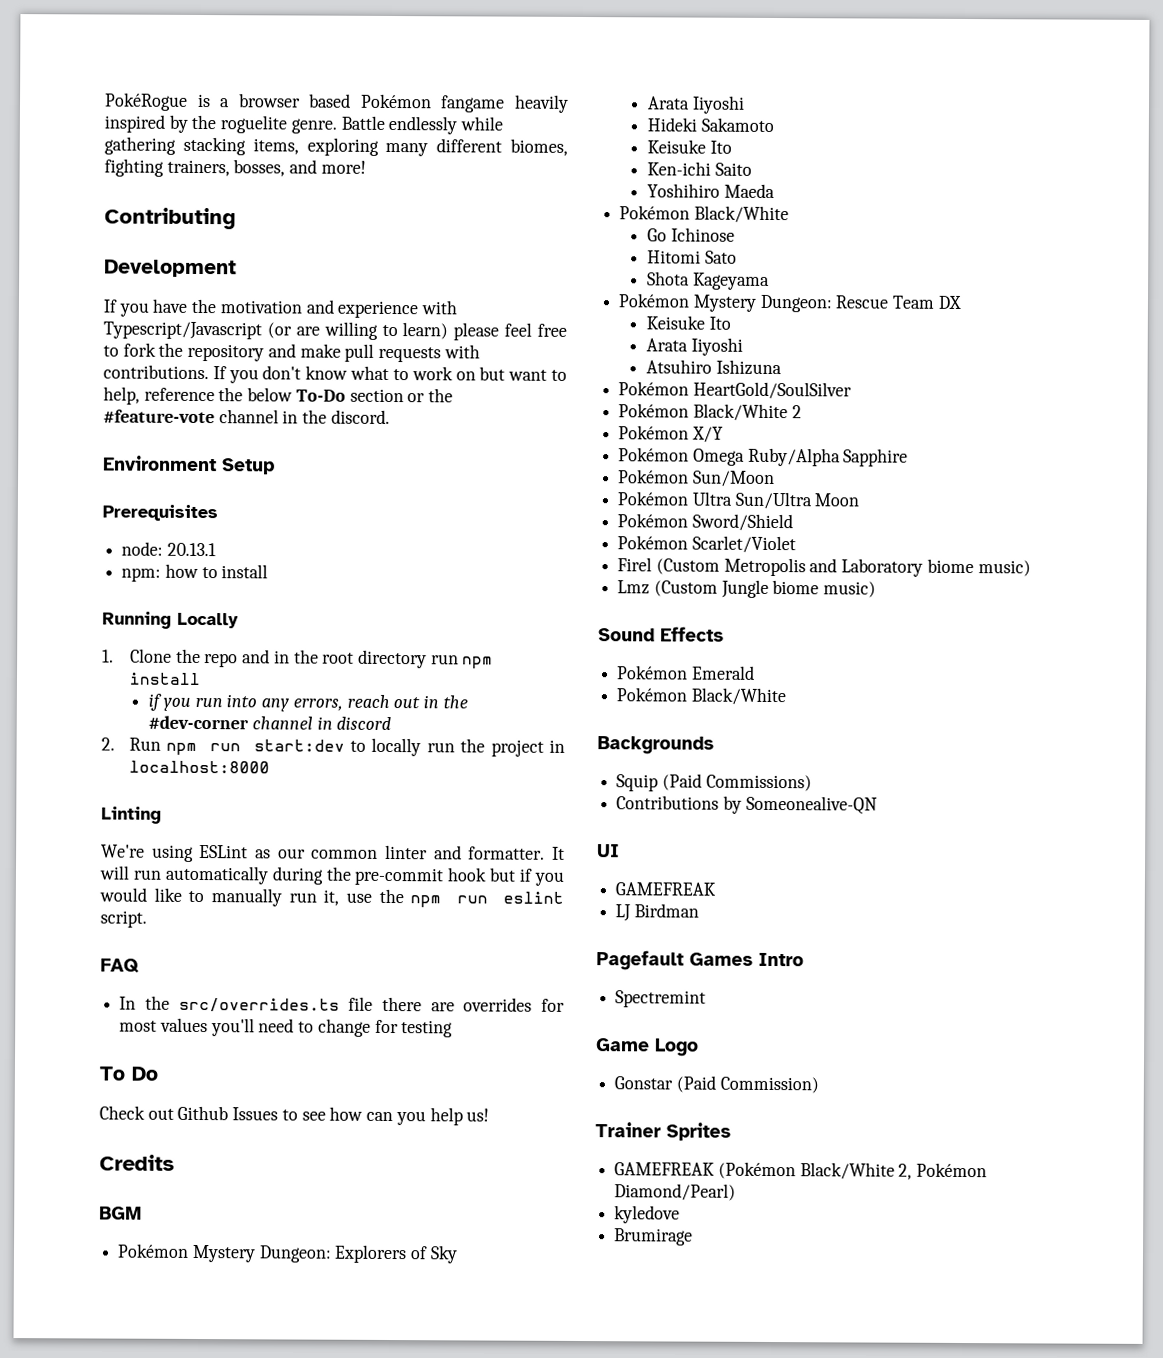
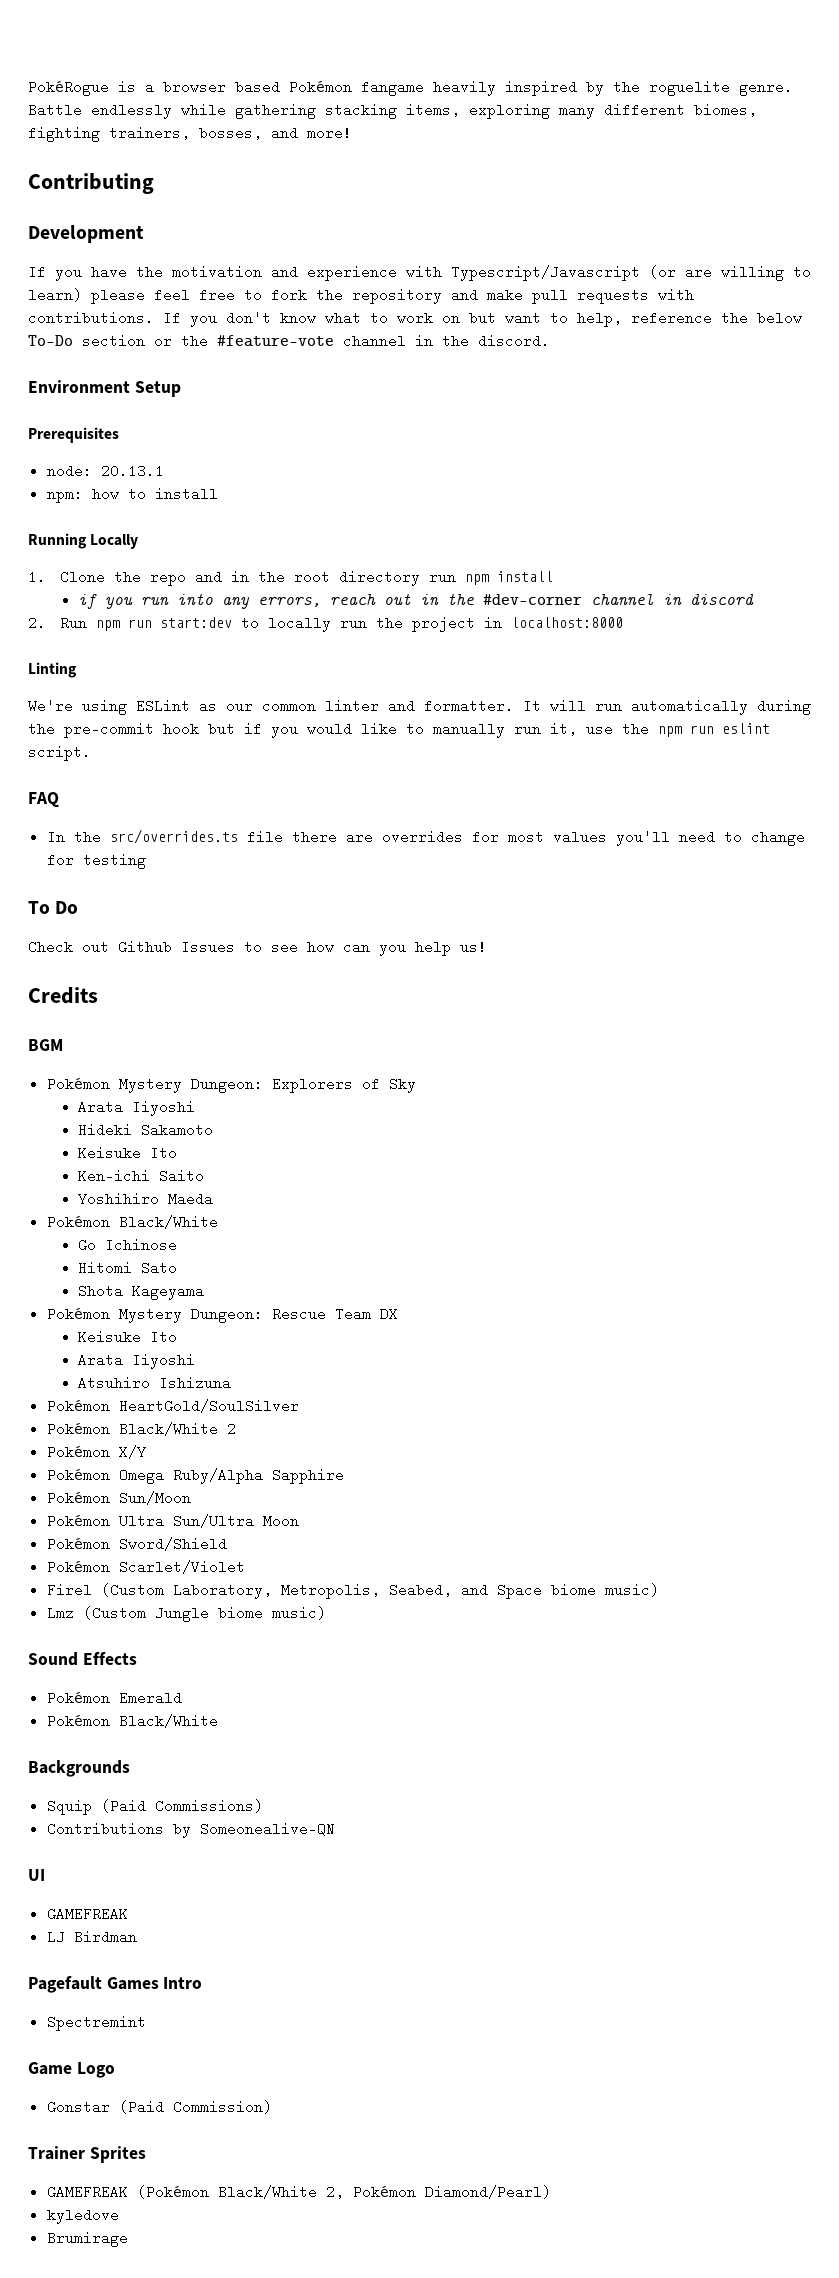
[723,557,924,577] Metropolis and Laboratory -> [172,1583,542,1599] Laboratory, Metropolis, Seabed, and Space

